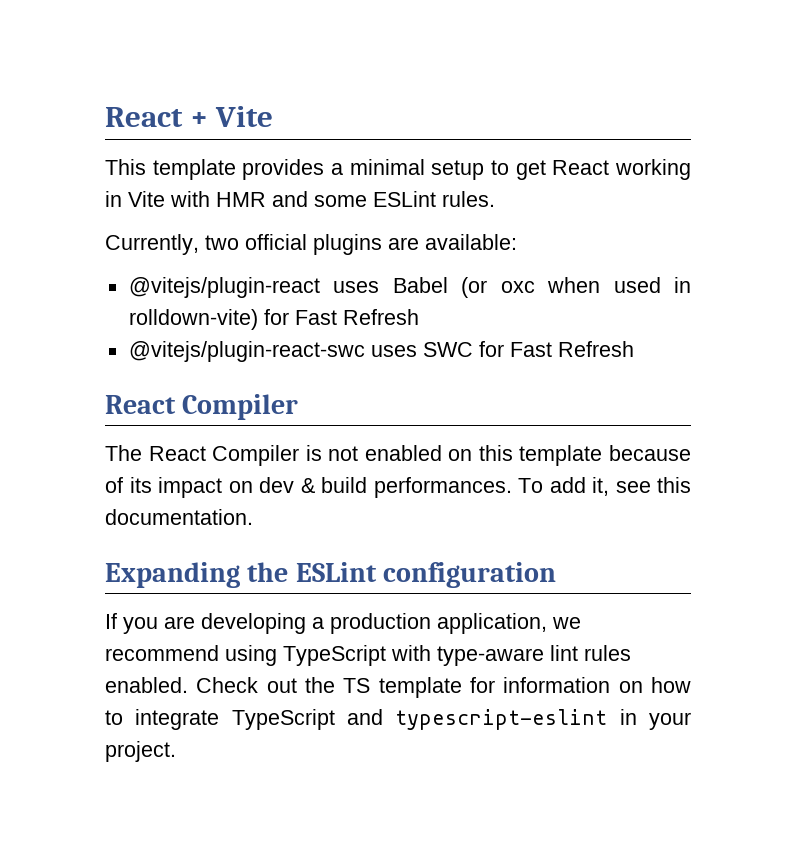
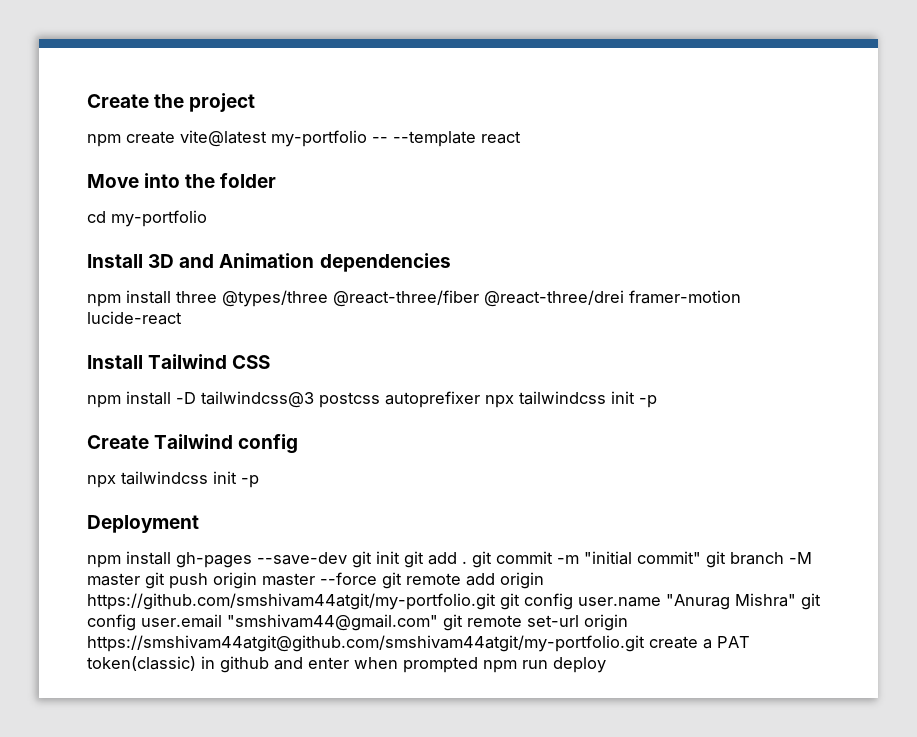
[105,106,274,127] [105,159,691,180] [105,191,495,207] [105,234,517,255] [128,277,692,298] [128,309,419,330] [128,341,634,362] [105,394,299,420] [105,445,691,466] [105,477,691,498] [105,509,253,525] [105,562,557,588] [105,613,581,634] [105,645,631,666] [105,677,691,698] [105,709,691,730] [105,741,176,762] React + Vite // This template provides a minimal setup to get React working in Vite with HMR and some ESLint rules. // Currently, two official plugins are available: // @vitejs/plugin-react uses Babel (or oxc when used in rolldown-vite) for Fast Refresh // @vitejs/plugin-react-swc uses SWC for Fast Refresh // React Compiler // The React Compiler is not enabled on this template because of its impact on dev & build performances. To add it, see this documentation. // Expanding the ESLint configuration // If you are developing a production application, we recommend using TypeScript with type-aware lint rules enabled. Check out the TS template for information on how to integrate TypeScript and typescript-eslint in your project. -> [87,93,256,112] [87,130,521,147] [87,173,277,188] [87,210,207,227] [87,253,451,272] [87,290,741,307] [87,311,182,325] [87,354,271,369] [87,391,657,408] [87,434,299,454] [87,471,259,488] [87,515,199,533] [87,551,812,568] [87,572,544,589] [87,593,821,610] [87,614,628,631] [87,635,750,652] [87,656,606,673] Create the project // npm create vite@latest my-portfolio -- --template react // Move into the folder // cd my-portfolio // Install 3D and Animation dependencies // npm install three @types/three @react-three/fiber @react-three/drei framer-motion lucide-react // Install Tailwind CSS // npm install -D tailwindcss@3 postcss autoprefixer npx tailwindcss init -p // Create Tailwind config // npx tailwindcss init -p // Deployment // npm install gh-pages --save-dev git init git add . git commit -m "initial commit" git branch -M master git push origin master --force git remote add origin https://github.com/smshivam44atgit/my-portfolio.git git config user.name "Anurag Mishra" git config user.email "smshivam44@gmail.com" git remote set-url origin https://smshivam44atgit@github.com/smshivam44atgit/my-portfolio.git create a PAT token(classic) in github and enter when prompted npm run deploy

